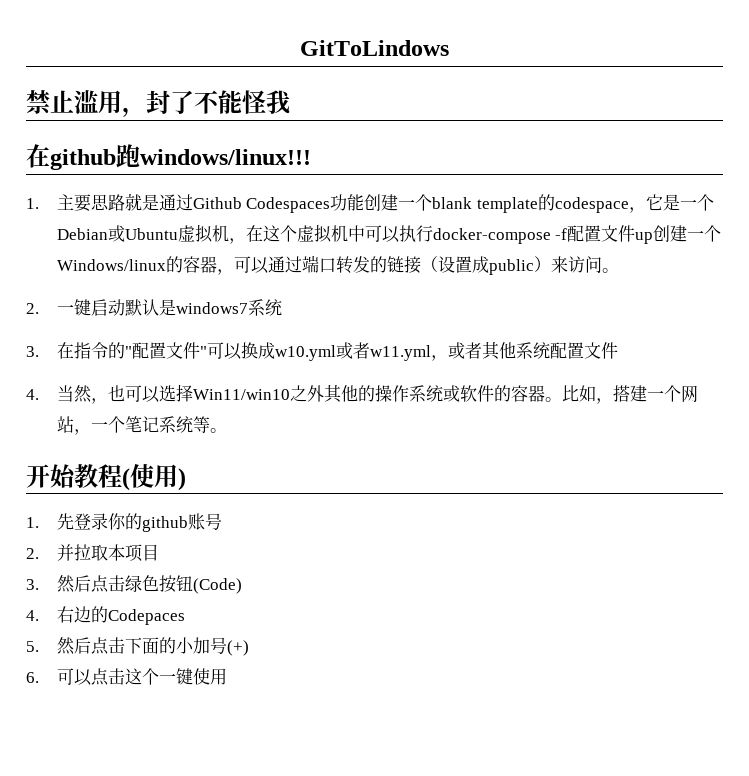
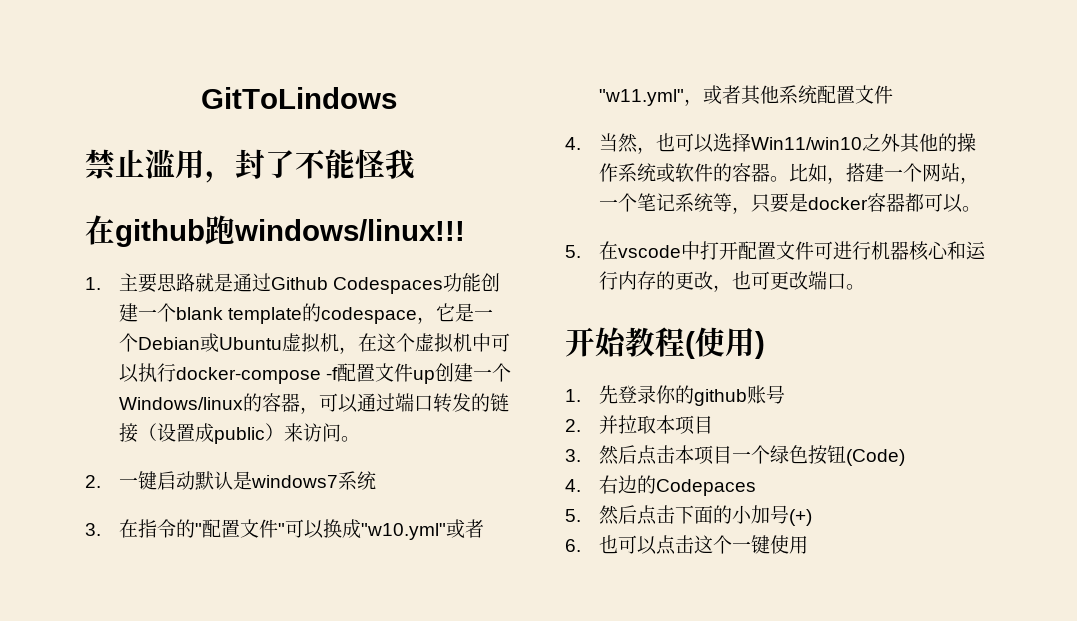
[274,342,431,361] w10.yml或者w11.yml -> [361,519,485,540] [599,89,685,106] "w10.yml"或者"w11.yml"
(210, 424) none -> [732,193,982,214] [565,241,987,261] [599,271,847,292] ，只要是docker容器都可以。 // 5.在vscode中打开配置文件可进行机器核心和运行内存的更改，也可更改端口
(125, 583) none -> [675,445,771,465] 本项目一个
(39, 677) none -> [599,535,619,554] 也

